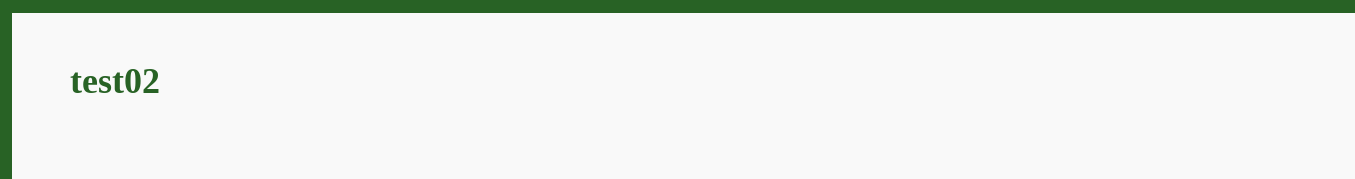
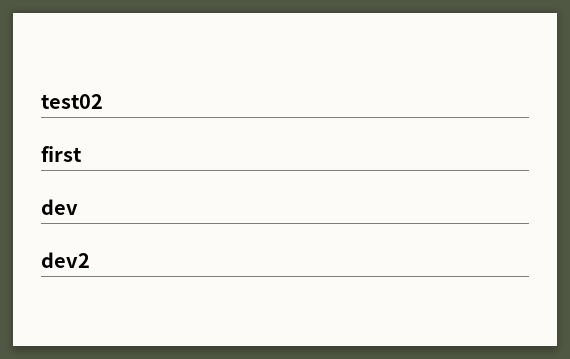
(160, 81) none -> [41,146,82,162] [41,199,78,215] [41,252,90,268] // first // dev // dev2

